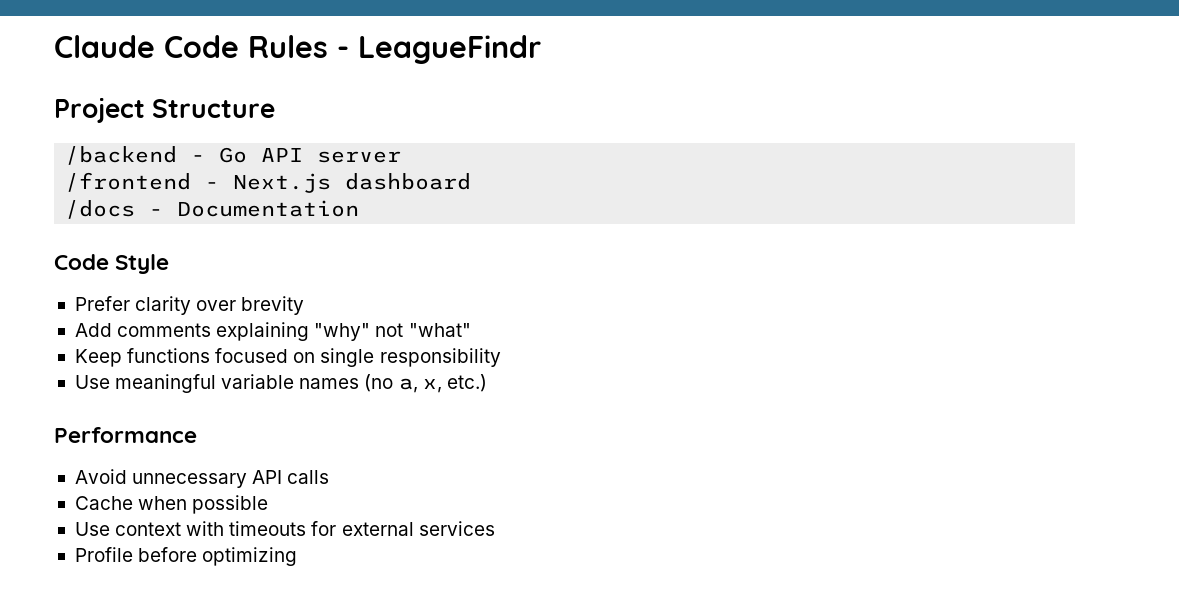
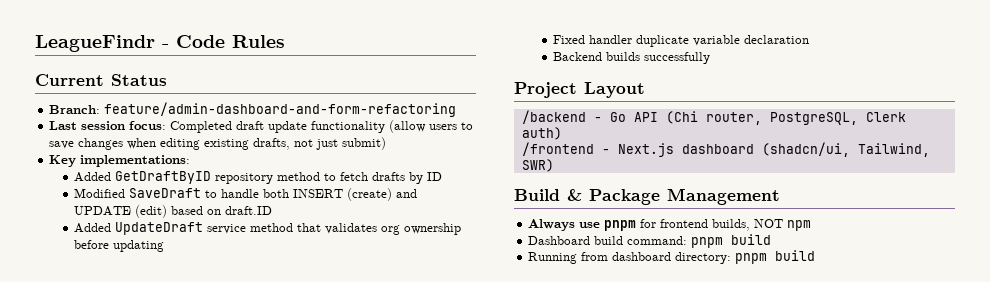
[54,35,155,58] Claude -> [35,35,169,52] LeagueFindr -
[337,35,541,64] - LeagueFindr -> [35,74,167,86] [49,102,457,117] [49,120,474,133] [49,137,387,150] [49,155,191,167] [74,171,443,184] [74,188,418,201] [74,205,273,218] [74,222,462,235] [74,240,165,252] [553,35,810,47] [553,52,711,64] // Current Status // Branch: feature/admin-dashboard-and-form-refactoring // Last session focus: Completed draft update functionality (allow users to save changes when editing existing drafts, not just submit) // Key implementations: // Added GetDraftByID repository method to fetch drafts by ID // Modified SaveDraft to handle both INSERT (create) and UPDATE (edit) based on draft.ID // Added UpdateDraft service method that validates org ownership before updating // Fixed handler duplicate variable declaration // Backend builds successfully
[152,99,276,118] Structure -> [584,82,645,98] Layout
[317,151,402,163] server -> [665,111,906,125] [521,127,562,140] (Chi router, PostgreSQL, Clerk auth)
[65,200,360,219] [54,254,170,274] [74,296,305,315] [74,322,471,341] [74,348,501,367] [74,374,487,393] [54,427,197,443] [74,469,330,488] [74,495,269,514] [74,521,495,536] [74,547,298,566] // /docs - Documentation // Code Style // Prefer clarity over brevity // Add comments explaining "why" not "what" // Keep functions focused on single responsibility // Use meaningful variable names (no a, x, etc.) // Performance // Avoid unnecessary API calls // Cache when possible // Use context with timeouts for external services // Profile before optimizing -> [761,142,930,157] [521,159,554,172] [514,188,780,205] [528,219,812,231] [528,234,772,248] [528,250,816,264] (shadcn/ui, Tailwind, SWR) // Build & Package Management // Always use pnpm for frontend builds, NOT npm // Dashboard build command: pnpm build // Running from dashboard directory: pnpm build

